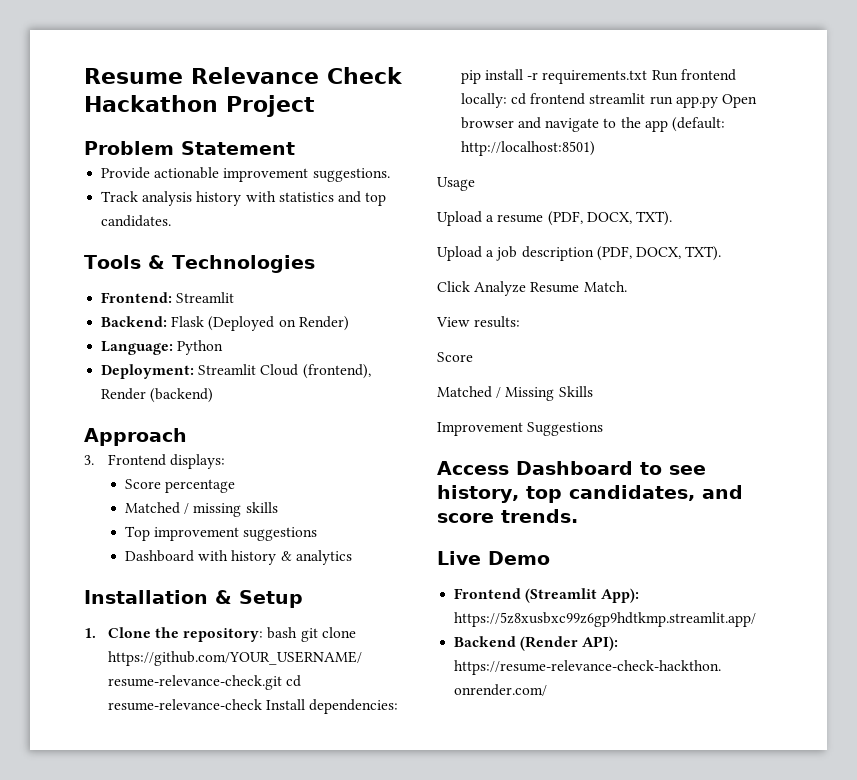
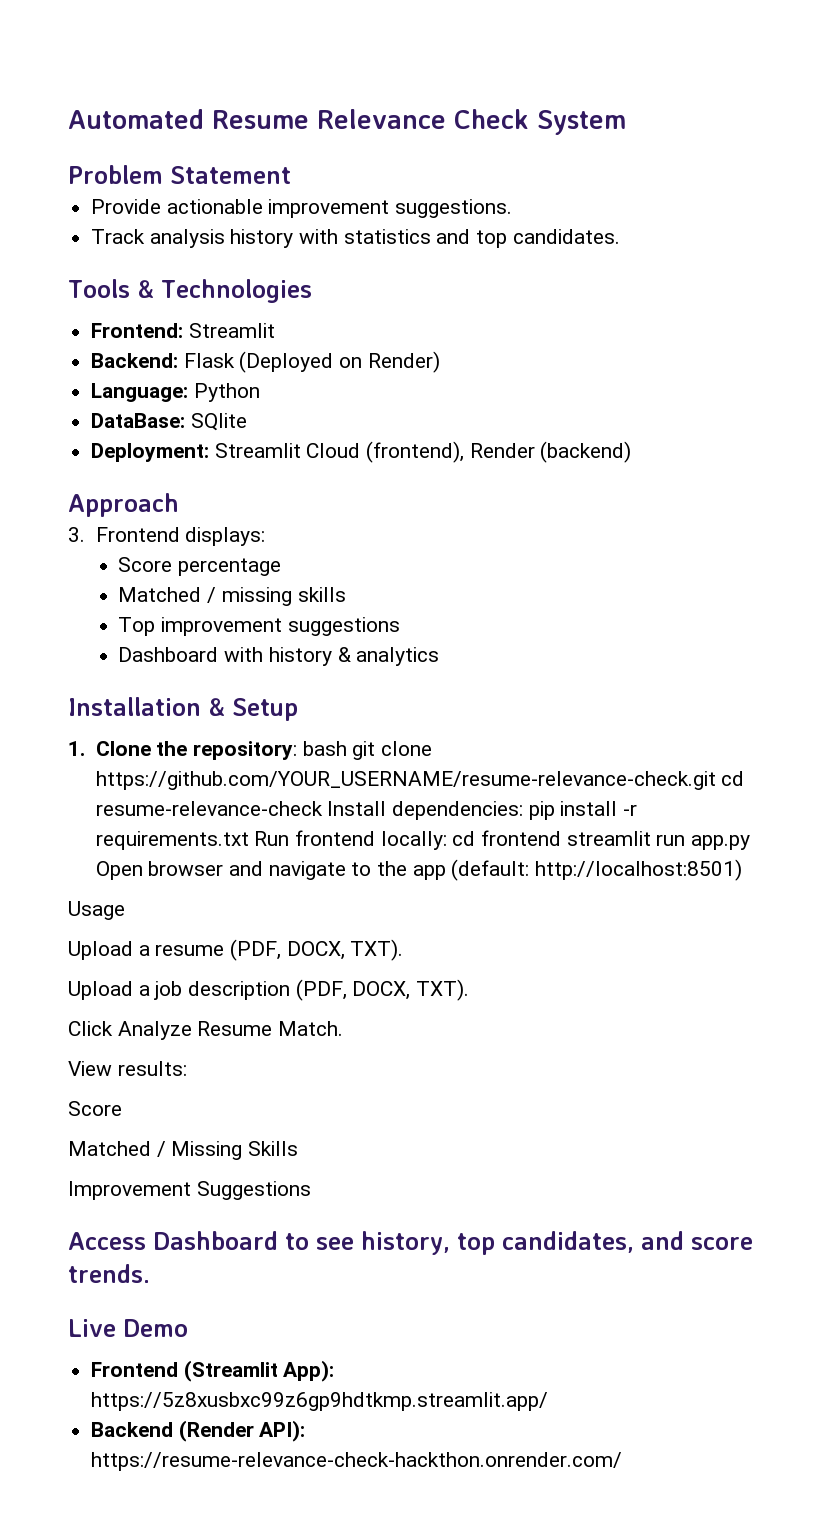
(84, 76) none -> [68,109,204,129] Automated
[84,95,315,117] Hackathon Project -> [537,110,626,135] System
(224, 347) none -> [91,413,247,431] // DataBase: SQlite

